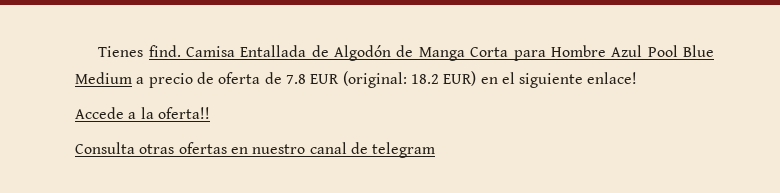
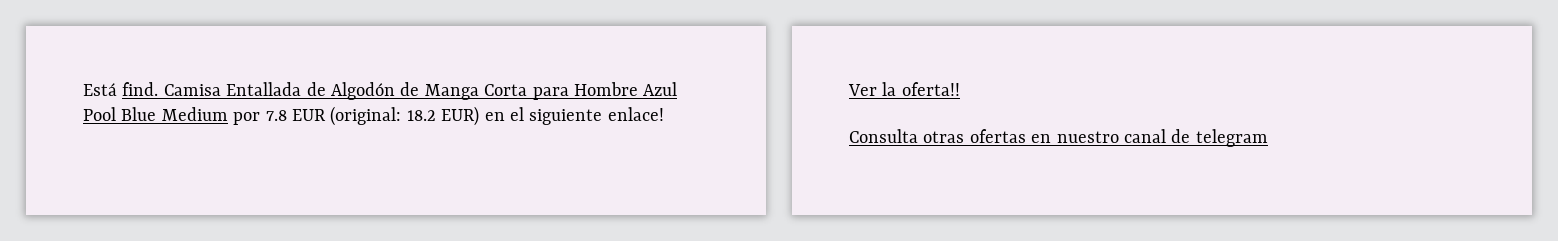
[98,46,144,57] Tienes -> [83,83,117,96] Está
[136,72,282,88] a precio de oferta de -> [233,112,261,125] por
[75,107,137,119] Accede a -> [848,84,877,96] Ver

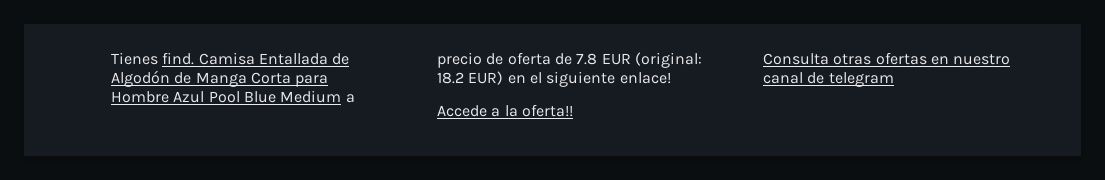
[83,83,117,96] Está -> [111,52,158,65] Tienes
[233,112,261,125] por -> [345,94,355,103] [437,52,572,68] a precio de oferta de
[848,84,877,96] Ver -> [437,105,501,117] Accede a

